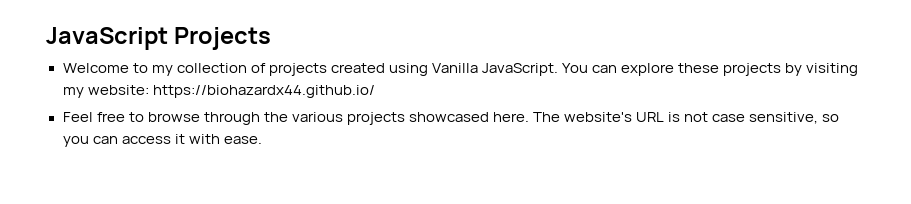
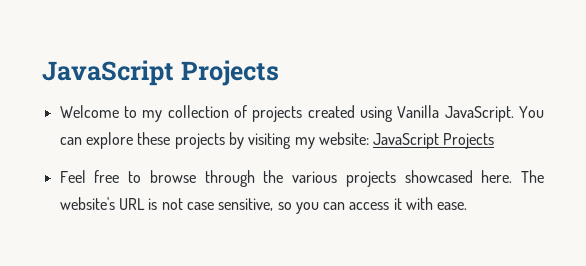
[152,85,375,98] https://biohazardx44.github.io/ -> [373,133,495,149] JavaScript Projects

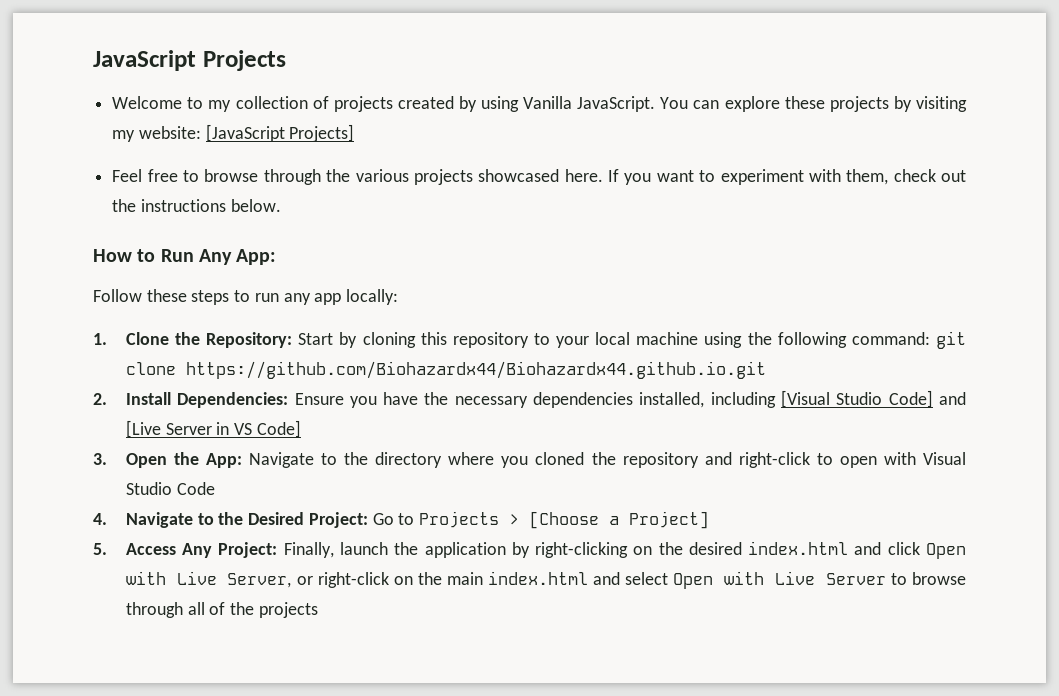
(355, 111) none -> [458,96,477,112] by
[373,133,495,149] JavaScript Projects -> [205,124,355,142] [JavaScript Projects]
[521,170,544,183] [59,197,468,214] The website's URL is not case sensitive, so you can access it with ease. -> [608,169,966,185] [112,199,281,212] [93,249,277,265] [93,289,399,305] [93,331,966,349] [125,361,766,379] [93,390,966,408] [125,420,301,438] [93,452,966,468] [125,482,215,495] [93,511,709,529] [93,541,967,559] [125,571,966,589] [125,602,318,618] If you want to experiment with them, check out the instructions below. // How to Run Any App: // Follow these steps to run any app locally: // 1. Clone the Repository: Start by cloning this repository to your local machine using the following command: git clone https://github.com/Biohazardx44/Biohazardx44.github.io.git // 2. Install Dependencies: Ensure you have the necessary dependencies installed, including [Visual Studio Code] and [Live Server in VS Code] // 3. Open the App: Navigate to the directory where you cloned the repository and right-click to open with Visual Studio Code // 4. Navigate to the Desired Project: Go to Projects > [Choose a Project] // 5. Access Any Project: Finally, launch the application by right-clicking on the desired index.html and click Open with Live Server, or right-click on the main index.html and select Open with Live Server to browse through all of the projects

